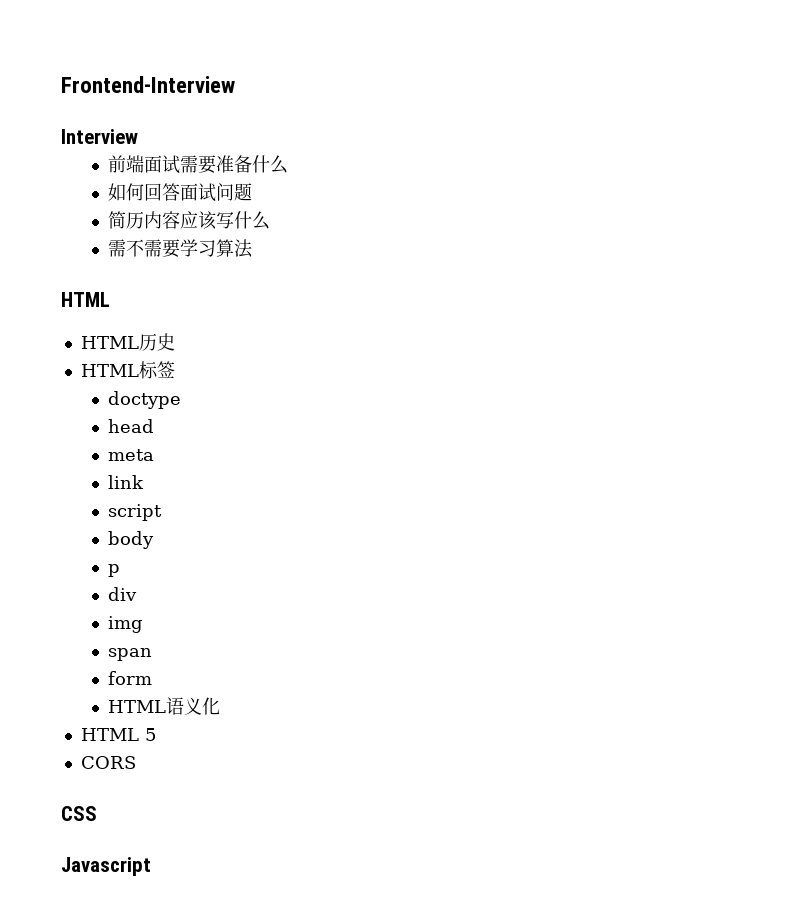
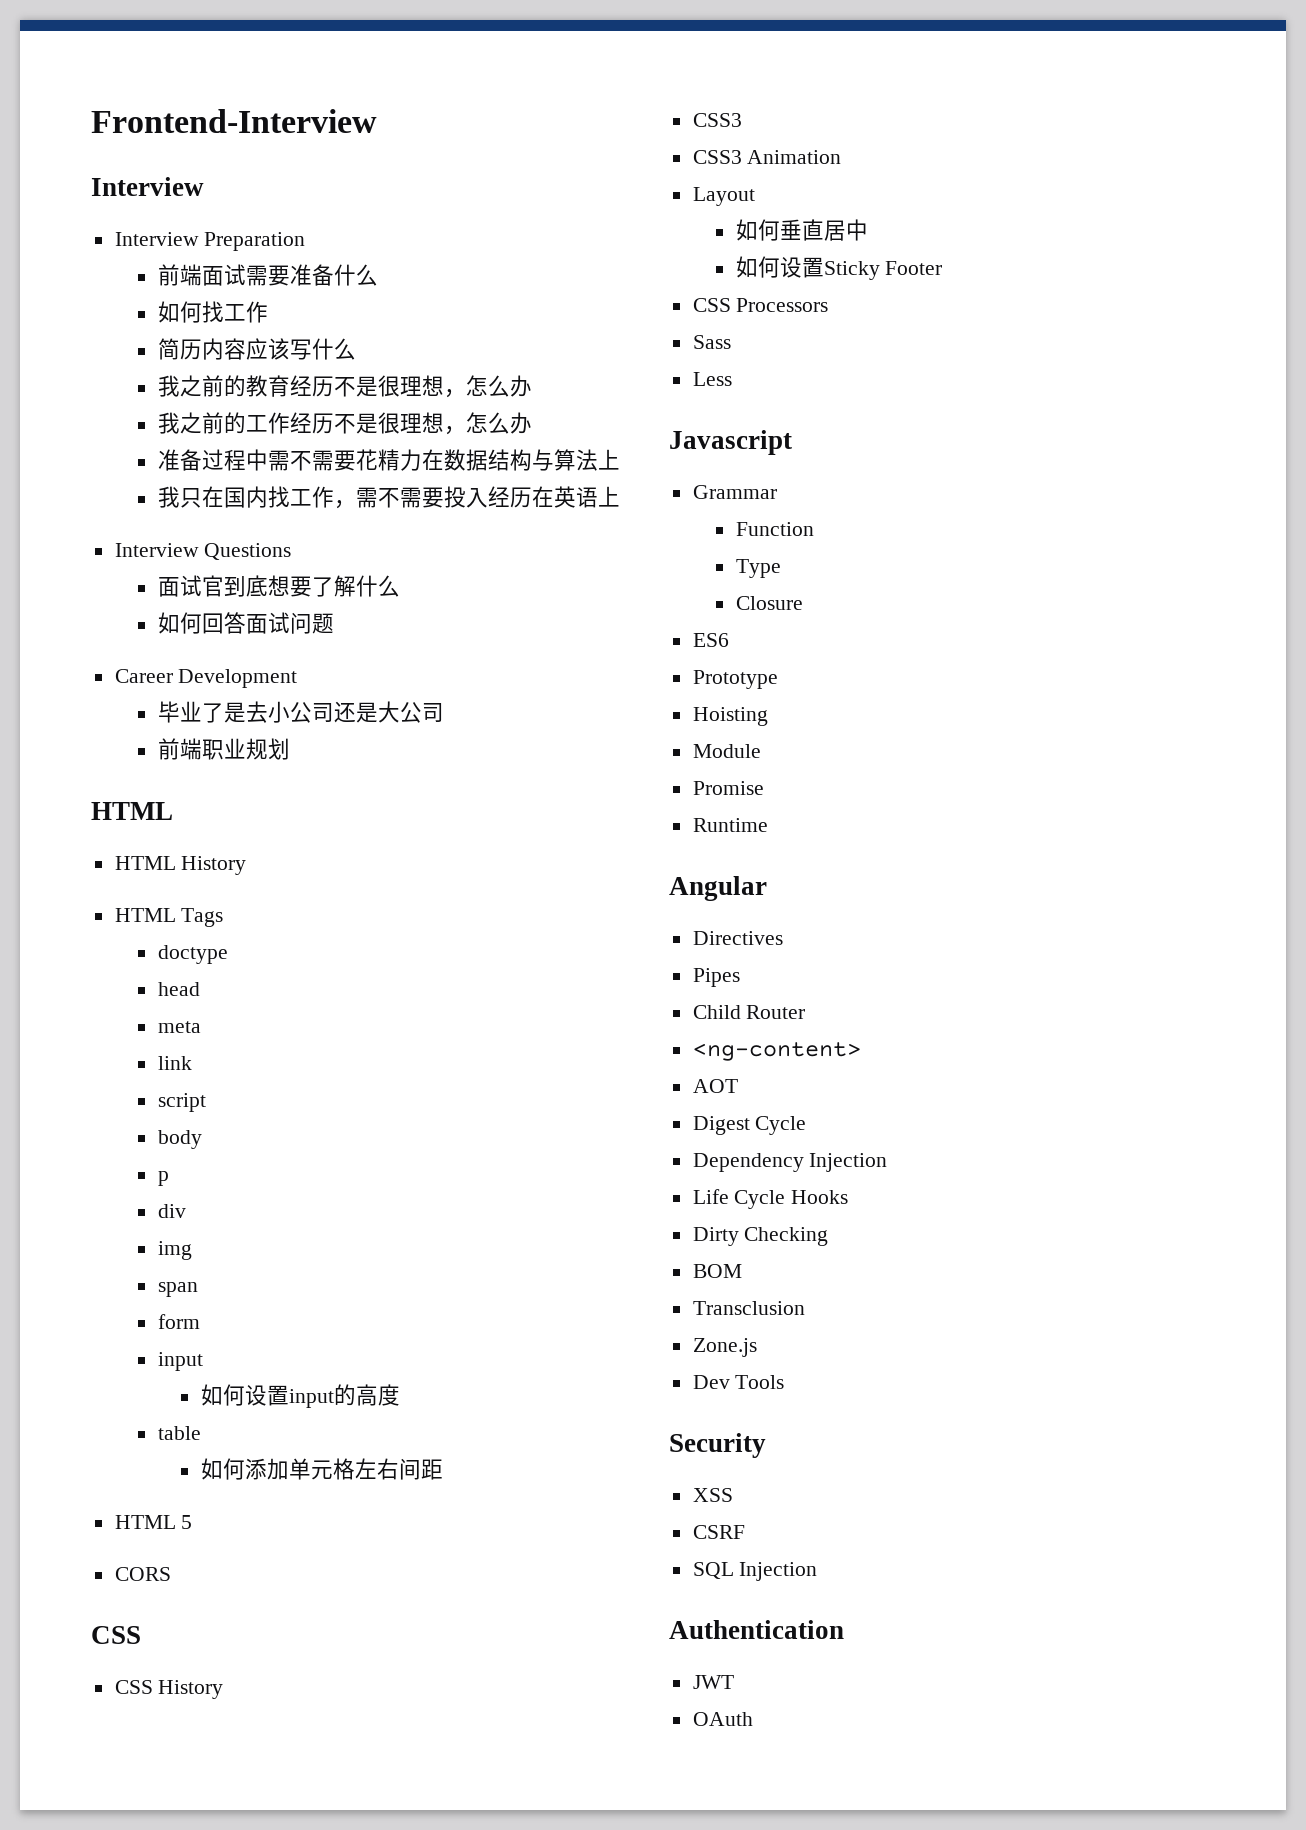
(138, 136) none -> [114,232,306,251] // Interview Preparation
[143,183,252,202] 回答面试问题 -> [201,301,268,323] 找工作
[107,239,253,258] 需不需要学习算法 -> [157,375,532,398] [157,412,532,435] [157,449,620,471] [157,486,620,509] [114,543,292,560] [157,575,400,597] [157,612,334,634] [114,669,298,688] [157,701,444,723] [157,738,290,760] 我之前的教育经历不是很理想，怎么办 // 我之前的工作经历不是很理想，怎么办 // 准备过程中需不需要花精力在数据结构与算法上 // 我只在国内找工作，需不需要投入经历在英语上 // Interview Questions // 面试官到底想要了解什么 // 如何回答面试问题 // Career Development // 毕业了是去小公司还是大公司 // 前端职业规划
[138,333,175,351] [80,361,175,379] 历史 // HTML标签 -> [181,856,247,875] [114,908,224,927] History // HTML Tags
[107,697,220,715] [80,728,156,741] [80,756,136,769] [61,806,97,821] [61,857,151,876] HTML语义化 // HTML 5 // CORS // CSS // Javascript -> [157,1352,203,1371] [200,1384,400,1408] [157,1426,201,1440] [200,1458,443,1480] [114,1515,193,1529] [114,1567,171,1581] [91,1626,141,1644] [114,1680,224,1699] [692,113,742,127] [692,150,842,164] [692,187,755,206] [735,219,868,241] [735,256,943,280] [692,298,829,312] [692,335,731,349] [692,372,732,386] [669,430,792,455] [692,485,777,499] [735,522,814,536] [735,559,781,578] [735,596,803,610] [692,633,729,647] [692,670,778,689] [692,707,768,726] [692,744,761,758] [692,781,764,795] [692,818,768,832] [669,876,767,901] [692,931,783,945] [692,968,740,987] [692,1005,806,1019] [692,1042,861,1061] [692,1079,738,1093] [692,1116,807,1135] [692,1153,888,1172] [692,1189,849,1209] [692,1227,829,1246] [692,1264,742,1278] [692,1301,805,1315] [692,1338,757,1357] [692,1375,785,1389] [669,1433,766,1458] [692,1488,733,1502] [692,1525,745,1539] [692,1562,818,1581] [669,1620,844,1639] [692,1675,734,1689] [692,1712,753,1726] input // 如何设置input的高度 // table // 如何添加单元格左右间距 // HTML 5 // CORS // CSS // CSS History // CSS3 // CSS3 Animation // Layout // 如何垂直居中 // 如何设置Sticky Footer // CSS Processors // Sass // Less // Javascript // Grammar // Function // Type // Closure // ES6 // Prototype // Hoisting // Module // Promise // Runtime // Angular // Directives // Pipes // Child Router // <ng-content> // AOT // Digest Cycle // Dependency Injection // Life Cycle Hooks // Dirty Checking // BOM // Transclusion // Zone.js // Dev Tools // Security // XSS // CSRF // SQL Injection // Authentication // JWT // OAuth

